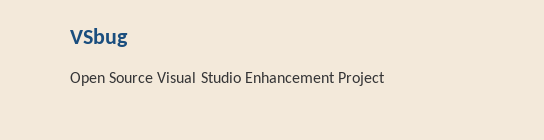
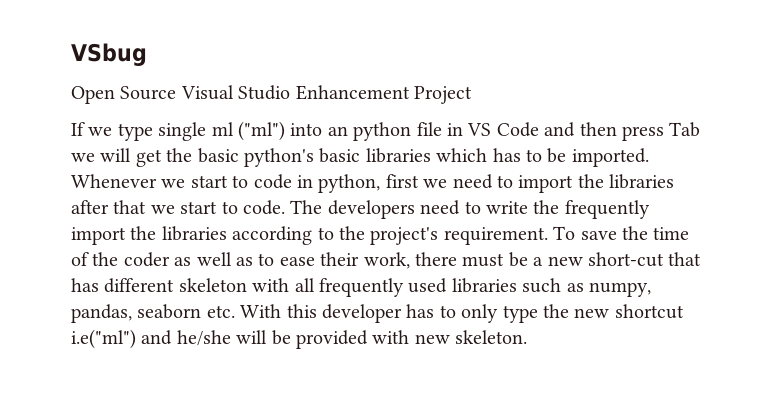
(385, 79) none -> [71,121,701,141] [71,148,649,167] [71,174,675,193] [71,200,650,219] [71,226,690,245] [71,252,702,269] [71,278,651,297] [71,304,684,323] [71,329,528,349] // If we type single ml ("ml") into an python file in VS Code and then press Tab we will get the basic python's basic libraries which has to be imported. Whenever we start to code in python, first we need to import the libraries after that we start to code. The developers need to write the frequently import the libraries according to the project's requirement. To save the time of the coder as well as to ease their work, there must be a new short-cut that has different skeleton with all frequently used libraries such as numpy, pandas, seaborn etc. With this developer has to only type the new shortcut i.e("ml") and he/she will be provided with new skeleton.

